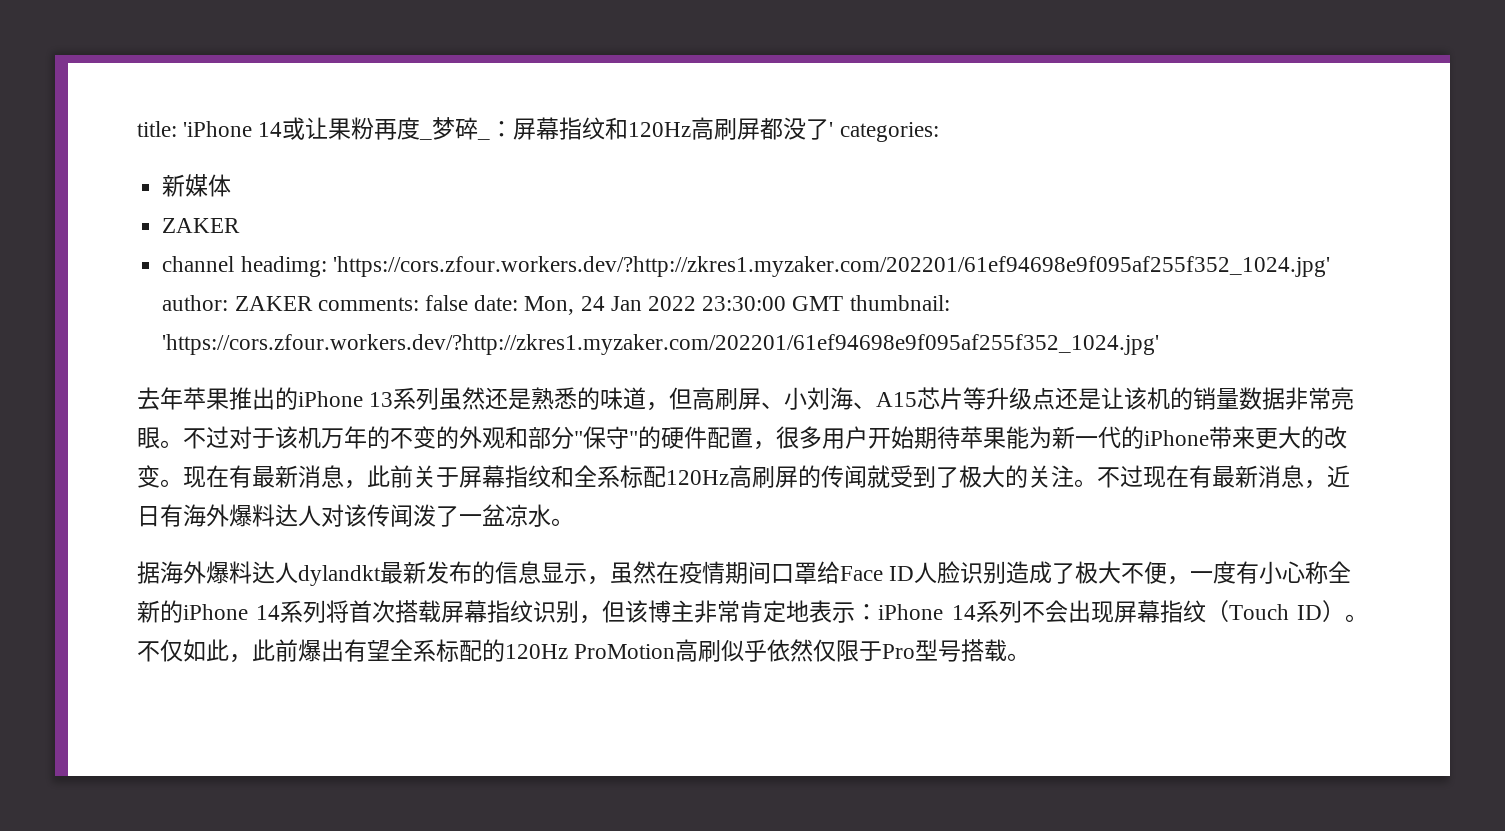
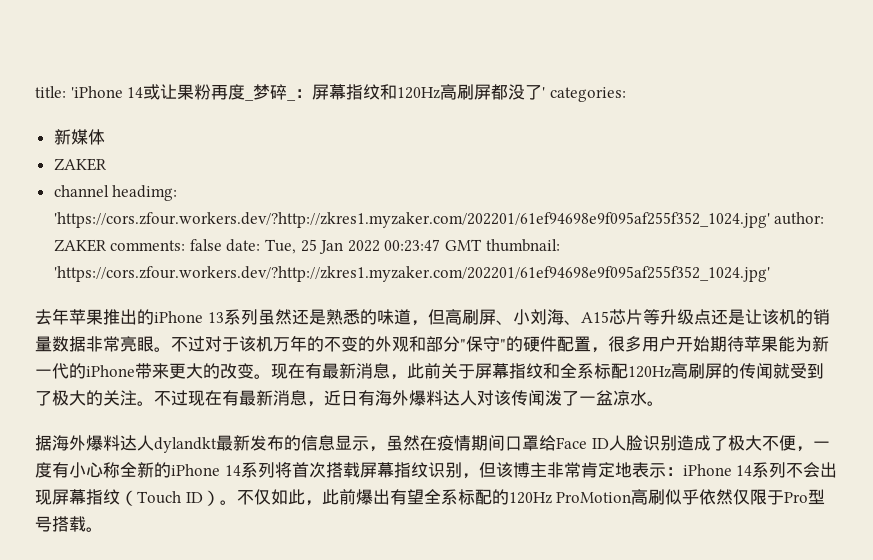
[524,296,605,315] Mon, 24 -> [265,239,317,254] Tue, 25
[702,296,787,311] 23:30:00 -> [384,239,441,252] 00:23:47

